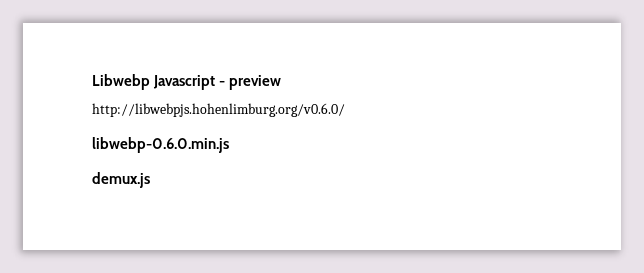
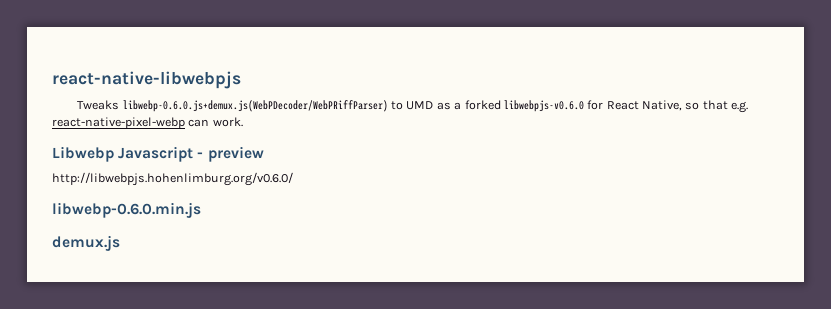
(92, 82) none -> [52,71,241,89] [77,100,749,113] [52,117,243,129] react-native-libwebpjs // Tweaks libwebp-0.6.0.js+demux.js(WebPDecoder/WebPRiffParser) to UMD as a forked libwebpjs-v0.6.0 for React Native, so that e.g. react-native-pixel-webp can work. //

